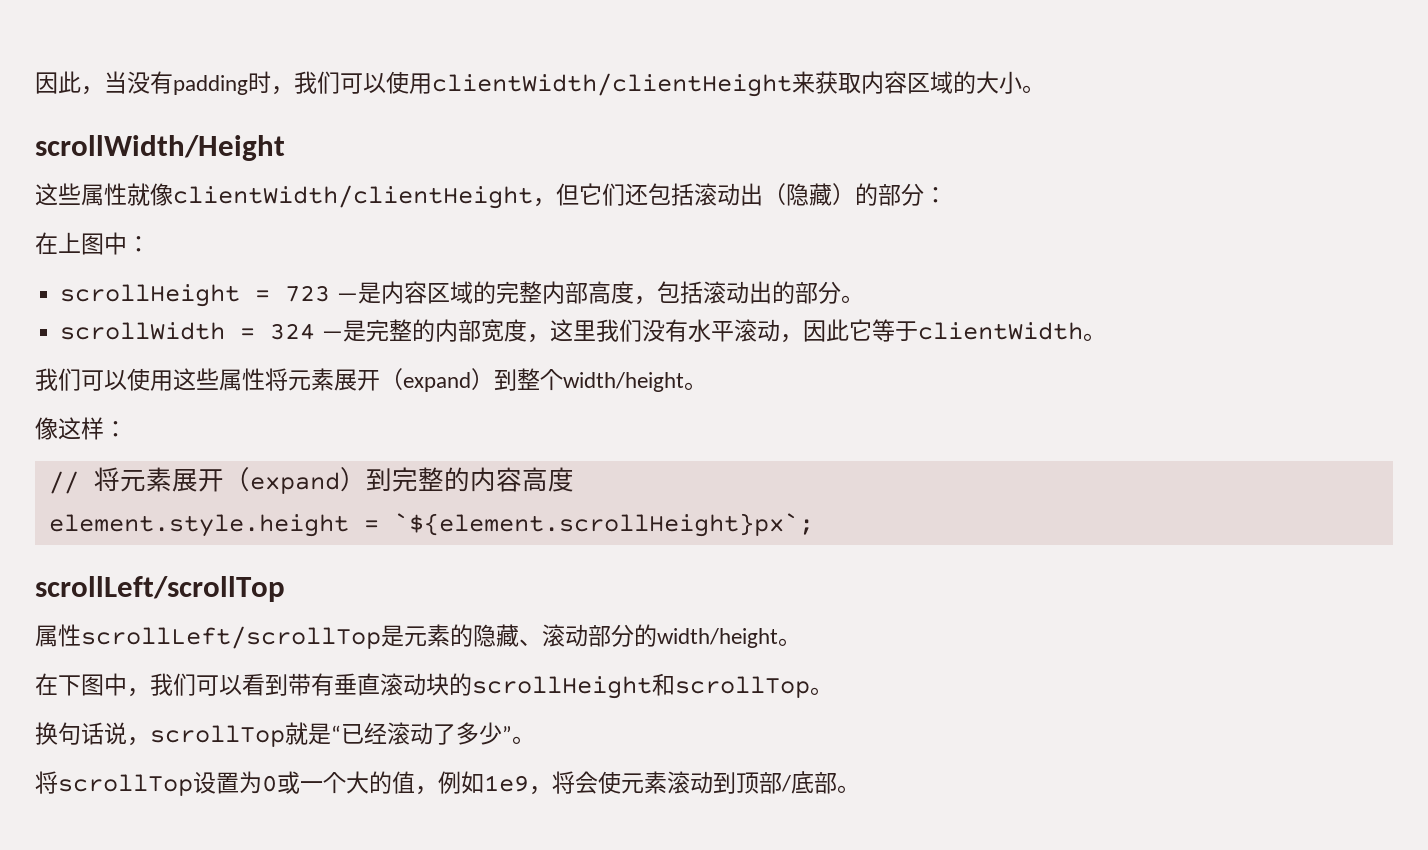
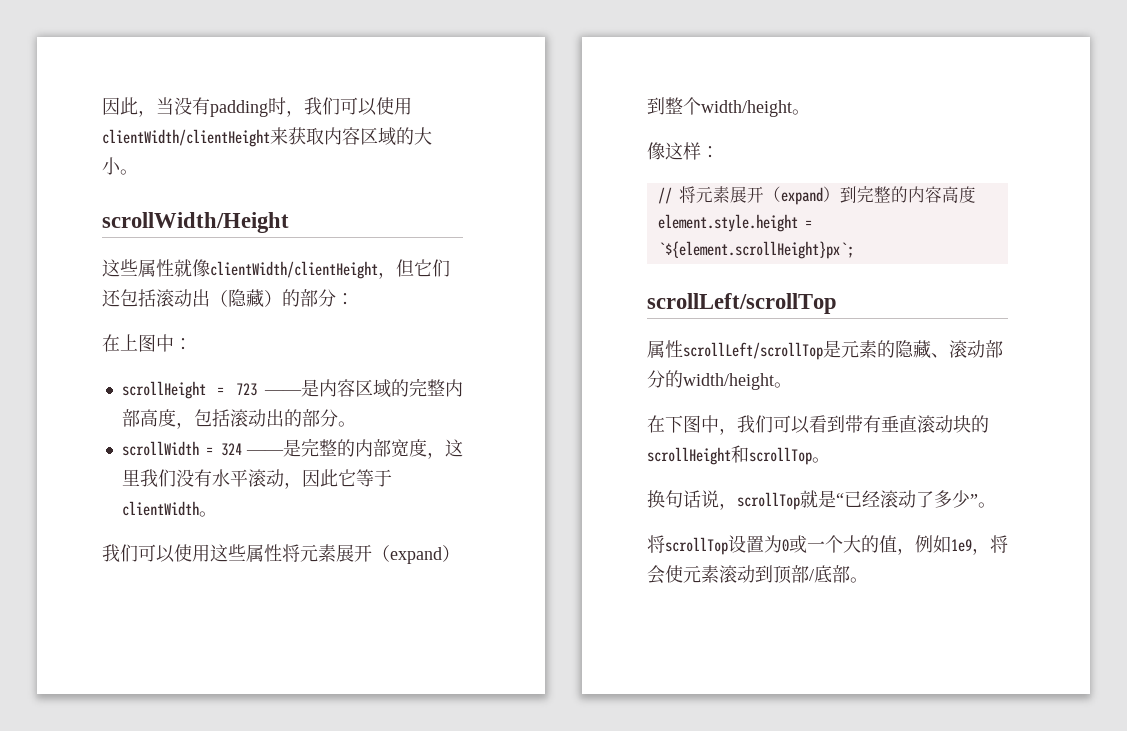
[336,293,358,301] — -> [264,390,302,395] ——
[321,331,343,339] — -> [246,450,284,455] ——

